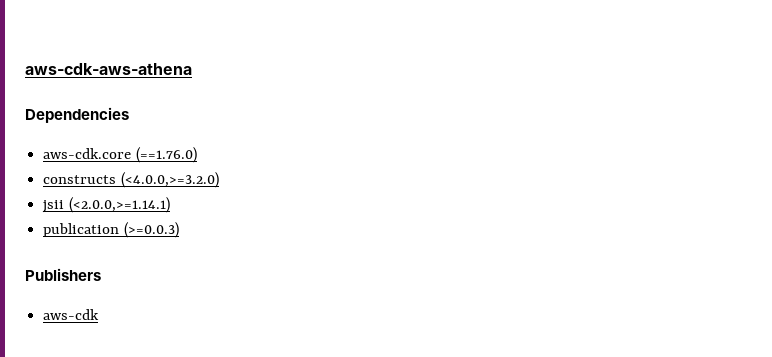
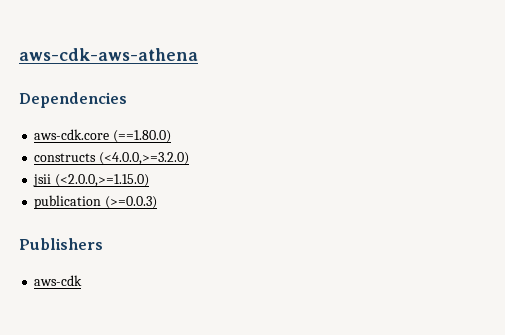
[135,147,197,163] (==1.76.0) -> [113,130,172,143] (==1.80.0)
[68,197,170,213] (<2.0.0,>=1.14.1) -> [55,174,150,187] (<2.0.0,>=1.15.0)

